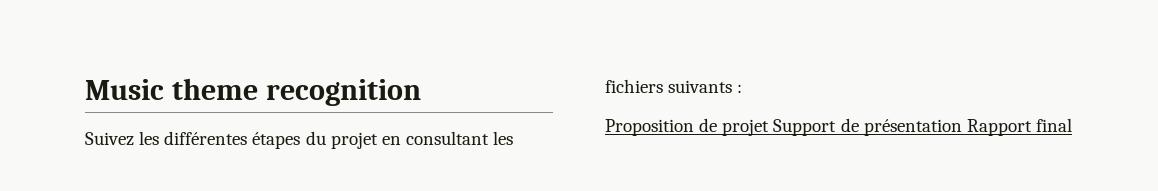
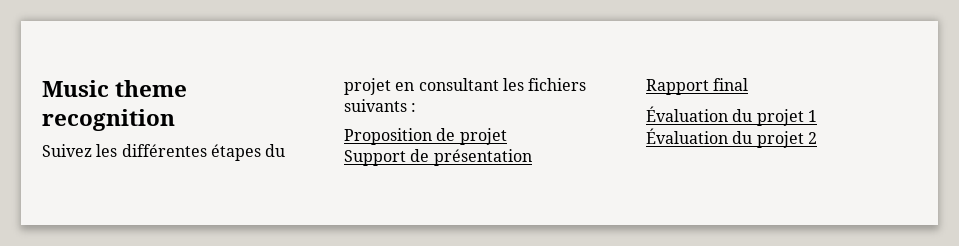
(770, 127) none -> (507, 136) //
(962, 127) none -> (532, 157) //
(1072, 125) none -> [646,106,817,126] [646,128,817,148] // Évaluation du projet 1 // Évaluation du projet 2

